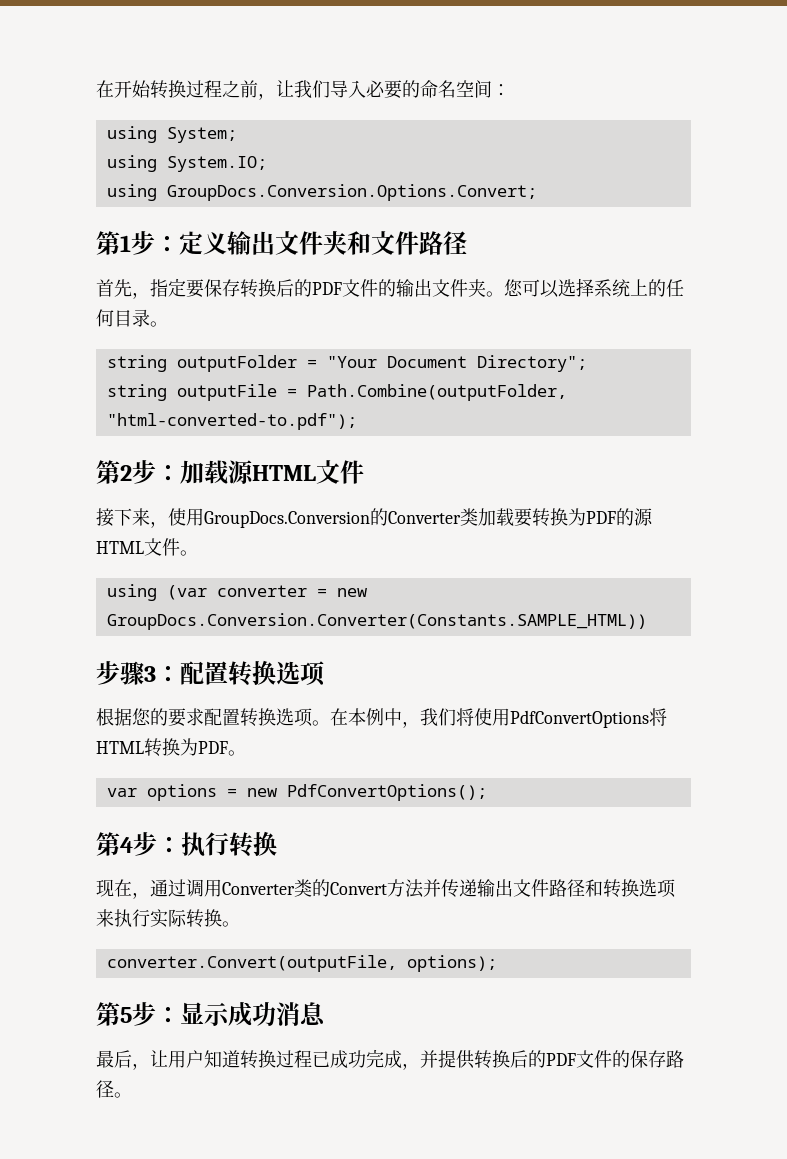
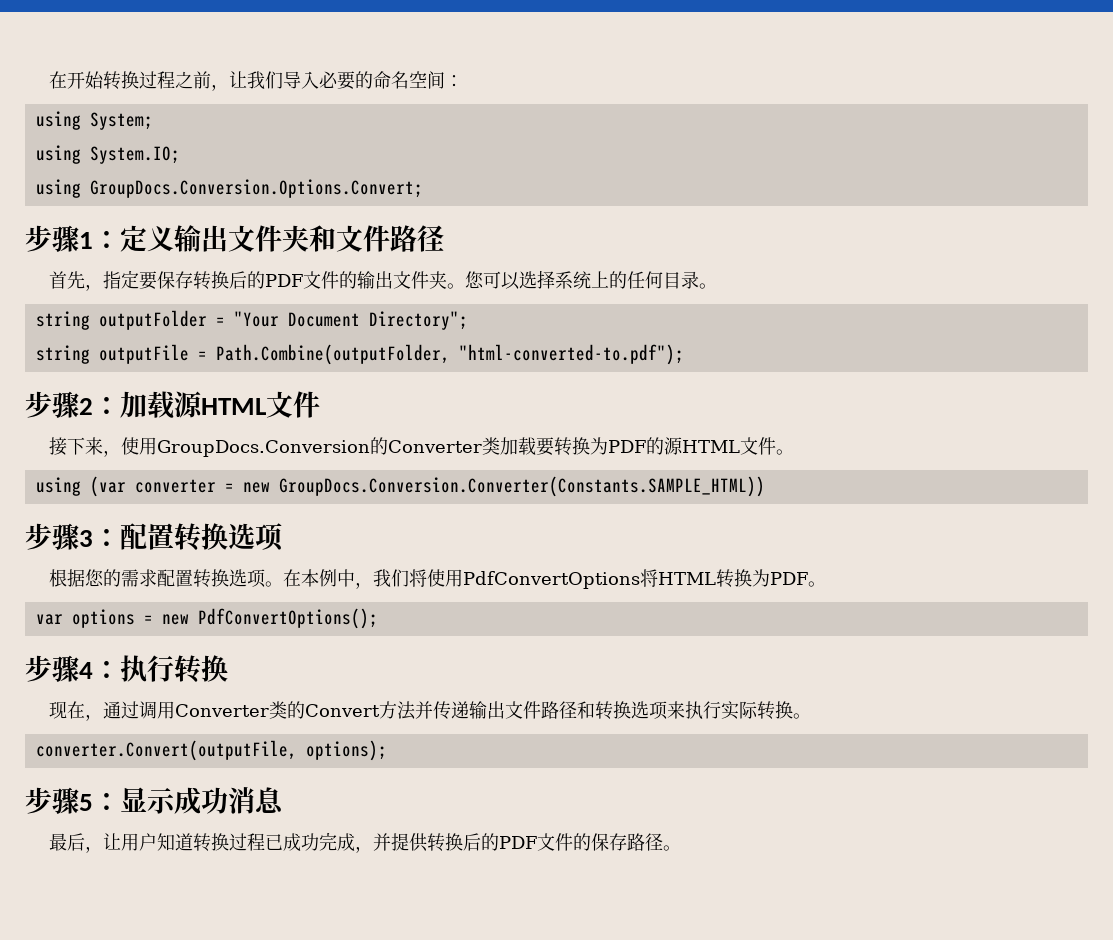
[96,231,155,255] 第1步 -> [25,225,93,252] 步骤1
[96,460,156,484] 第2步 -> [25,391,93,418] 步骤2
[168,708,186,727] 要 -> [120,569,139,587] 需
[96,832,157,856] 第4步 -> [25,655,93,682] 步骤4
[96,1002,156,1026] 第5步 -> [25,787,93,814] 步骤5

